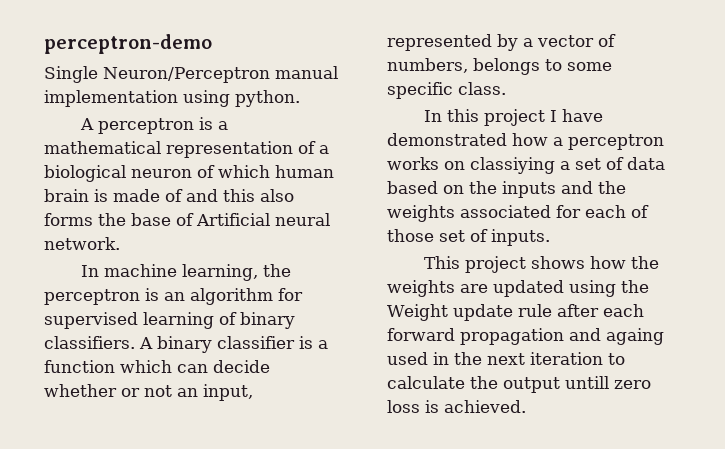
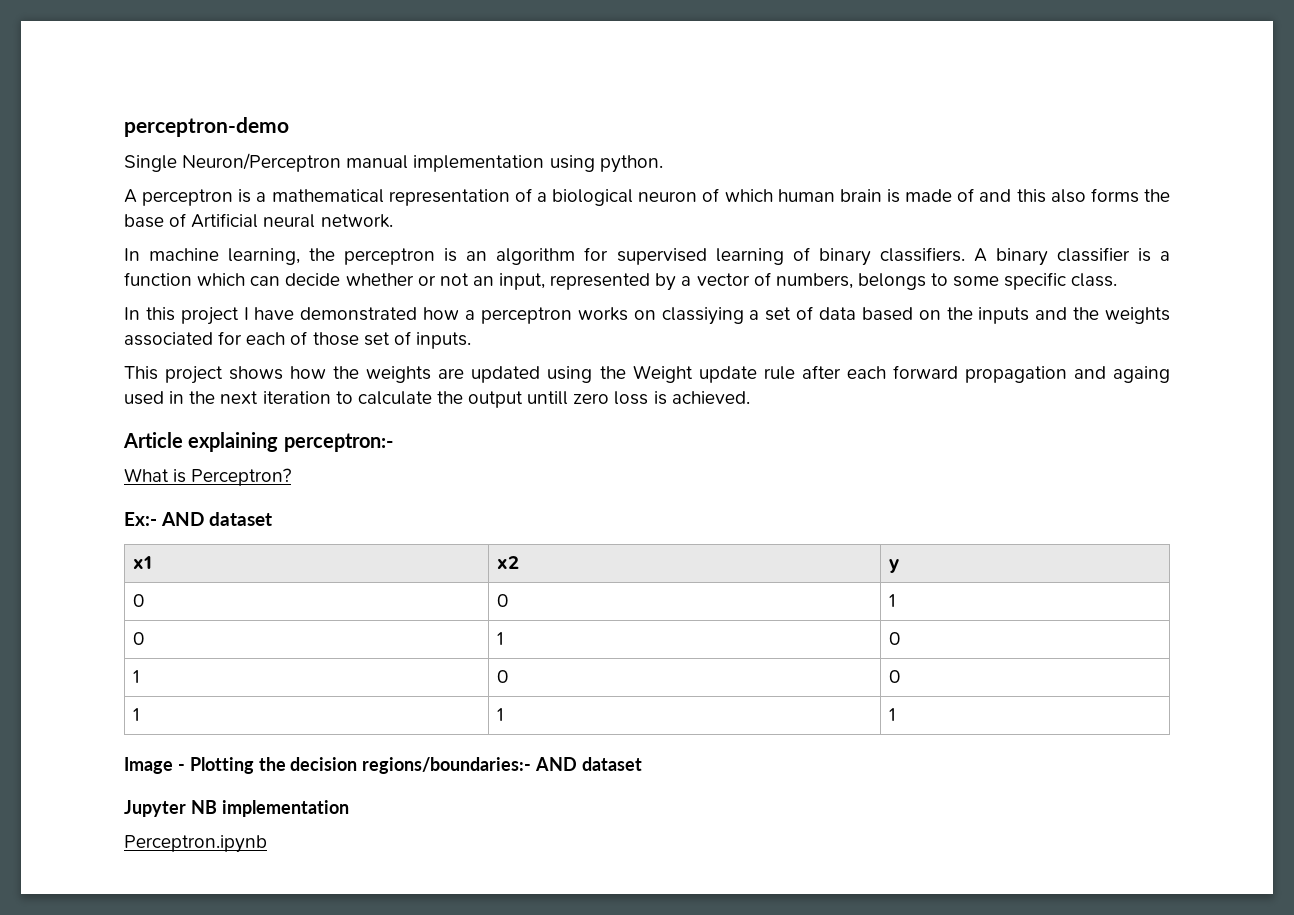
(526, 406) none -> [123,432,393,452] [124,468,292,486] [124,512,273,526] [133,556,153,569] [497,556,520,569] [889,559,900,573] [133,594,145,607] [497,594,509,607] [889,594,896,607] [133,632,145,645] [497,632,504,645] [889,632,901,645] [133,670,140,683] [497,670,509,683] [889,670,901,683] [133,708,140,721] [497,708,504,721] [889,708,896,721] [124,757,643,774] [124,800,349,817] [124,835,267,853] // Article explaining perceptron:- // What is Perceptron? // Ex:- AND dataset // x1 | x2 | y // 0 | 0 | 1 // 0 | 1 | 0 // 1 | 0 | 0 // 1 | 1 | 1 // Image - Plotting the decision regions/boundaries:- AND dataset // Jupyter NB implementation // Perceptron.ipynb

